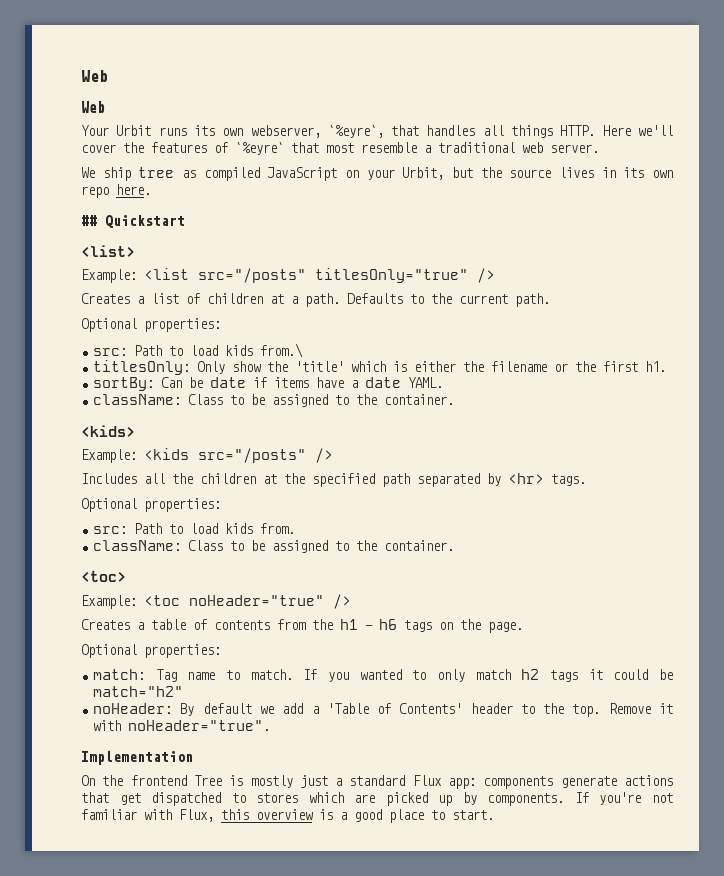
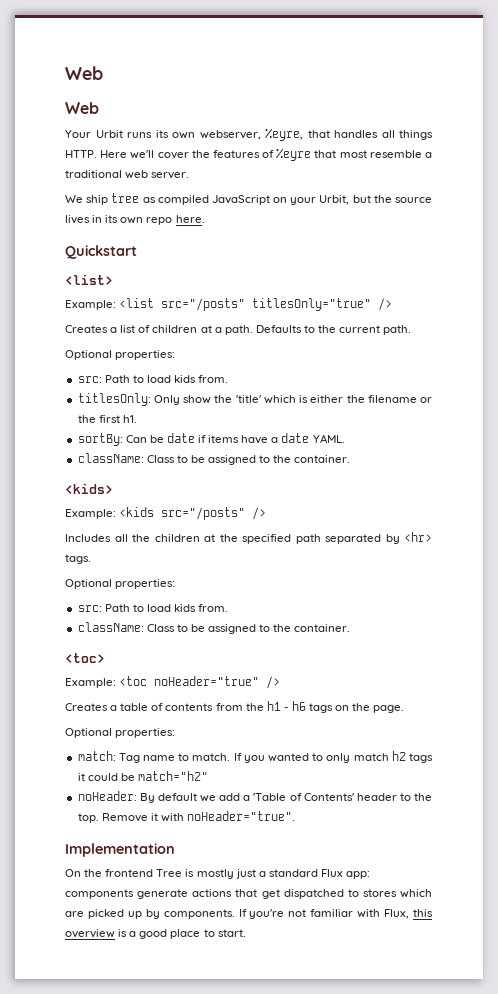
[327,125,384,138] `%eyre`, -> [265,128,303,141] %eyre,
[235,142,284,155] `%eyre` -> [276,148,312,161] %eyre
[81,215,97,226] ## -> (205, 219) none
[260,343,304,358] from.\ -> [198,375,229,383] from.

